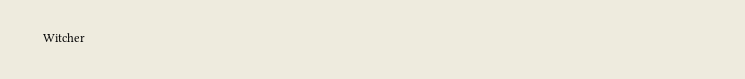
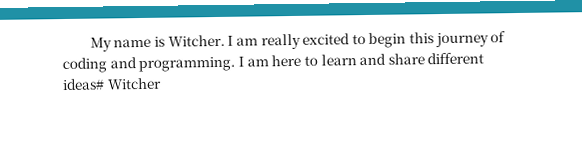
(43, 37) none -> [89,31,507,52] [62,52,485,74] [62,78,105,91] My name is Witcher. I am really excited to begin this journey of coding and programming. I am here to learn and share different ideas#

